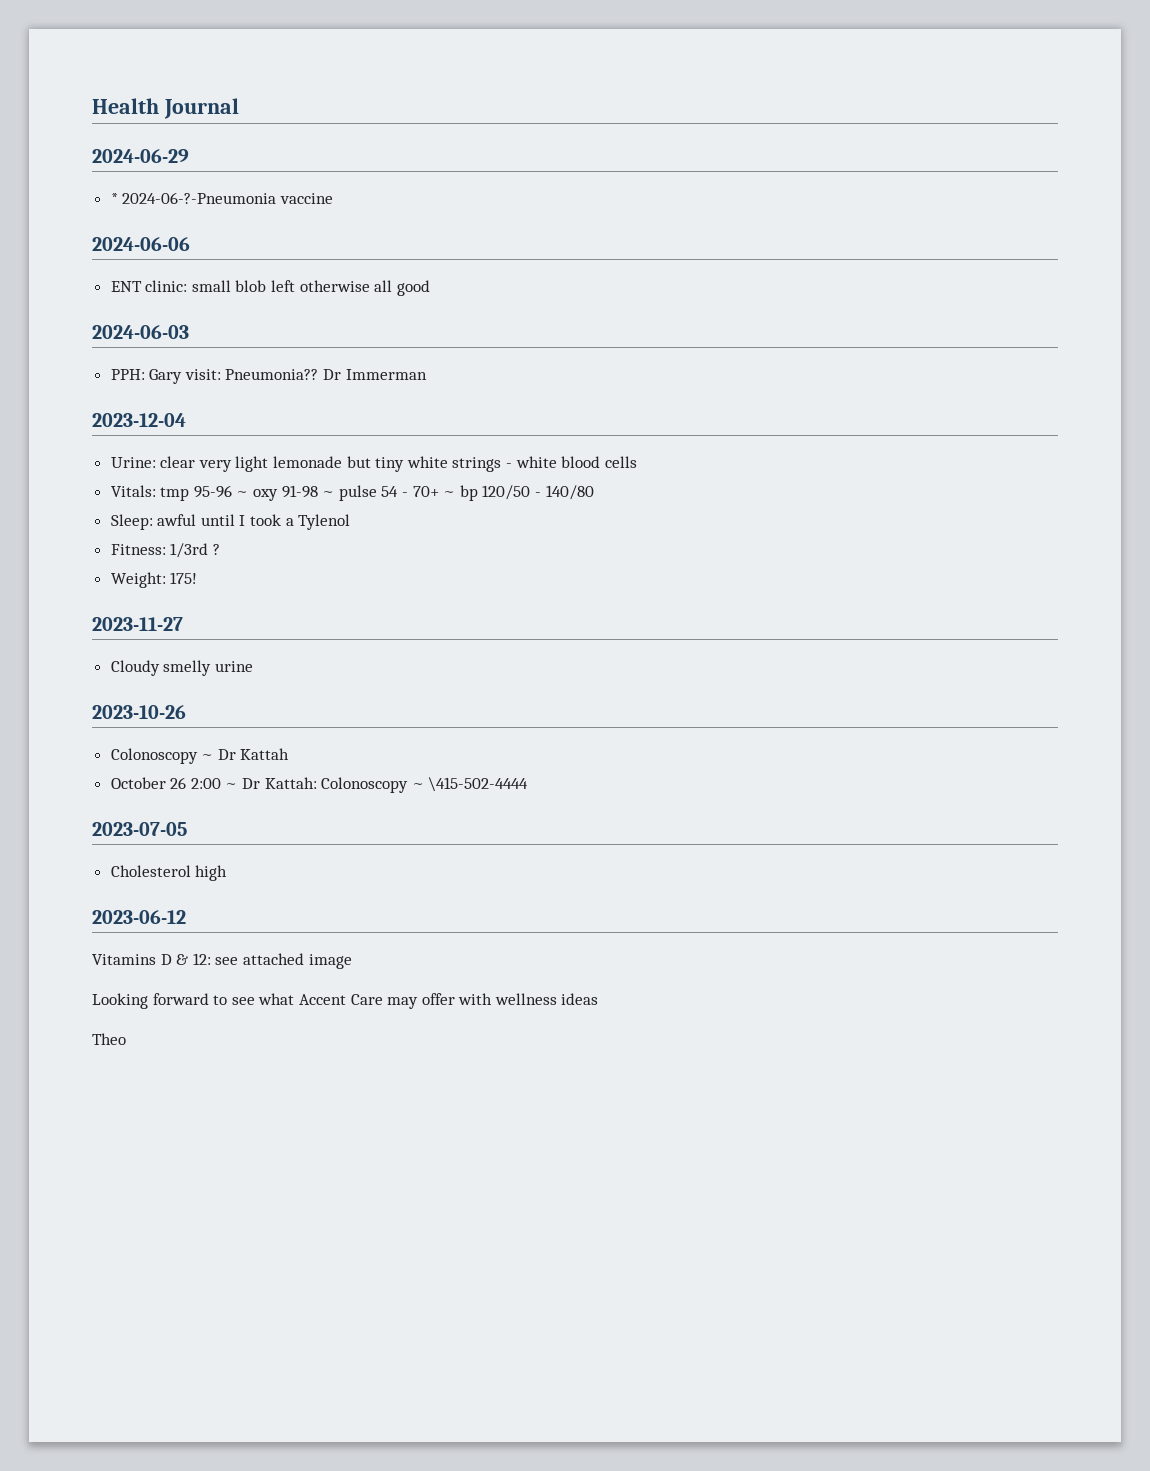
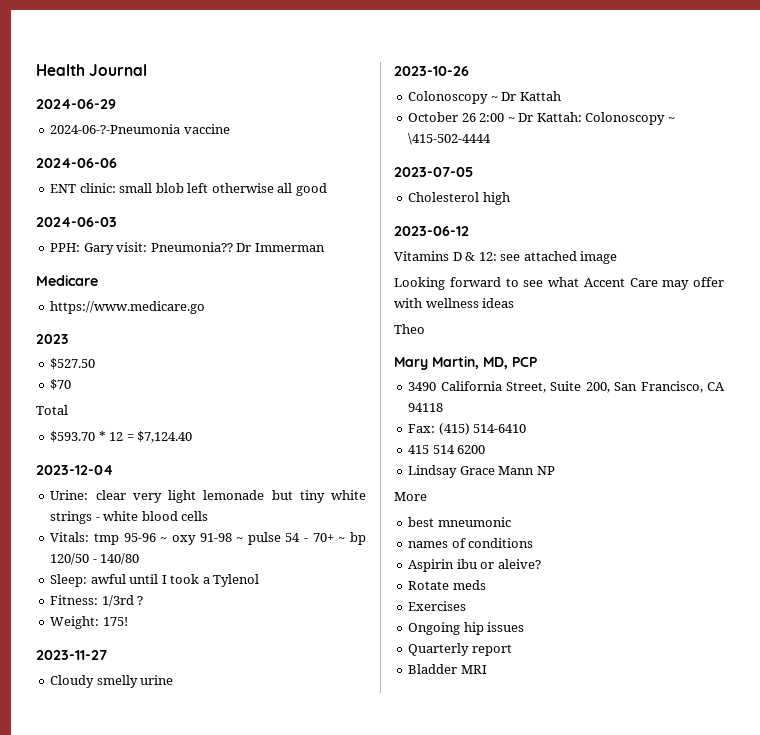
[110,193,118,204] * -> (116, 104) none
(427, 374) none -> [36,275,98,286] [50,301,206,314] [36,334,68,344] [50,358,96,369] [50,379,72,390] [36,405,68,415] [50,431,193,443] // Medicare // https://www.medicare.go // 2023 // $527.50 // $70 // Total // $593.70 * 12 = $7,124.40
(126, 1039) none -> [394,356,537,370] [408,381,725,393] [408,403,444,412] [408,423,527,435] [408,445,486,454] [408,465,555,478] [394,492,427,501] [408,517,511,527] [408,538,534,548] [408,559,541,572] [408,580,486,590] [408,601,467,611] [408,622,525,635] [408,643,512,656] [408,664,487,674] // Mary Martin, MD, PCP // 3490 California Street, Suite 200, San Francisco, CA 94118 // Fax: (415) 514-6410 // 415 514 6200 // Lindsay Grace Mann NP // More // best mneumonic // names of conditions // Aspirin ibu or aleive? // Rotate meds // Exercises // Ongoing hip issues // Quarterly report // Bladder MRI

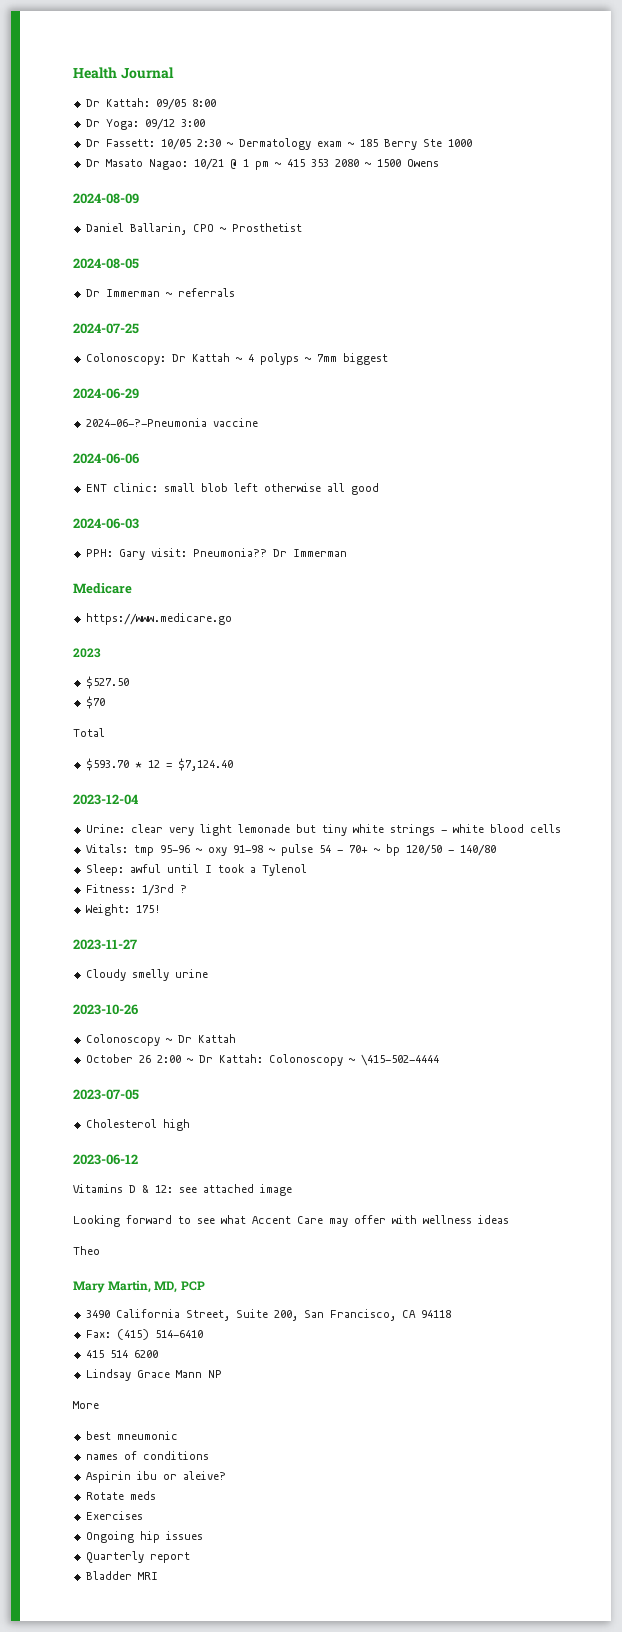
(148, 70) none -> [85,98,216,110] [85,118,205,130] [85,138,472,150] [85,158,439,170] [73,193,139,204] [85,223,302,235] [73,258,139,269] [85,288,235,297] [73,323,139,334] [85,353,388,365] // Dr Kattah: 09/05 8:00 // Dr Yoga: 09/12 3:00 // Dr Fassett: 10/05 2:30 ~ Dermatology exam ~ 185 Berry Ste 1000 // Dr Masato Nagao: 10/21 @ 1 pm ~ 415 353 2080 ~ 1500 Owens // 2024-08-09 // Daniel Ballarin, CPO ~ Prosthetist // 2024-08-05 // Dr Immerman ~ referrals // 2024-07-25 // Colonoscopy: Dr Kattah ~ 4 polyps ~ 7mm biggest

